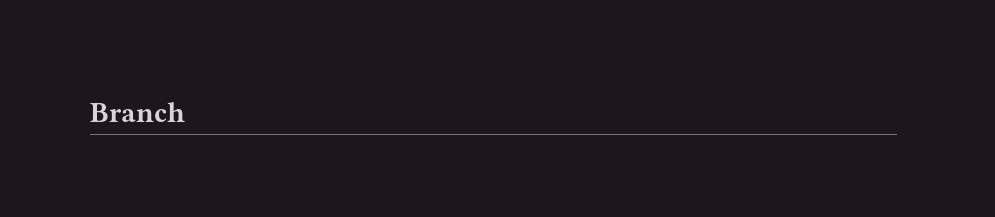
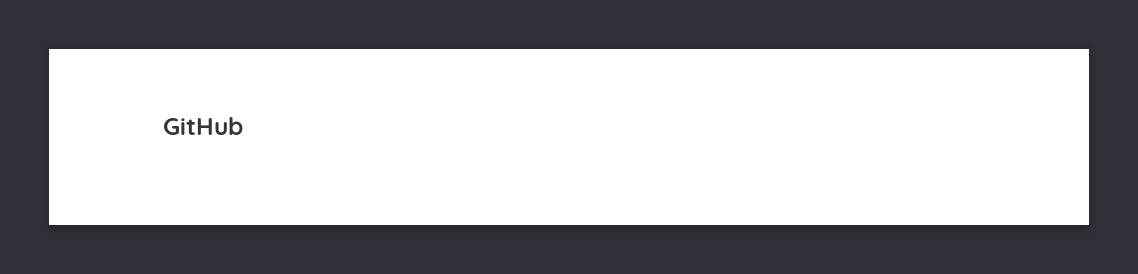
[90,102,185,122] Branch -> [163,117,243,135] GitHub

